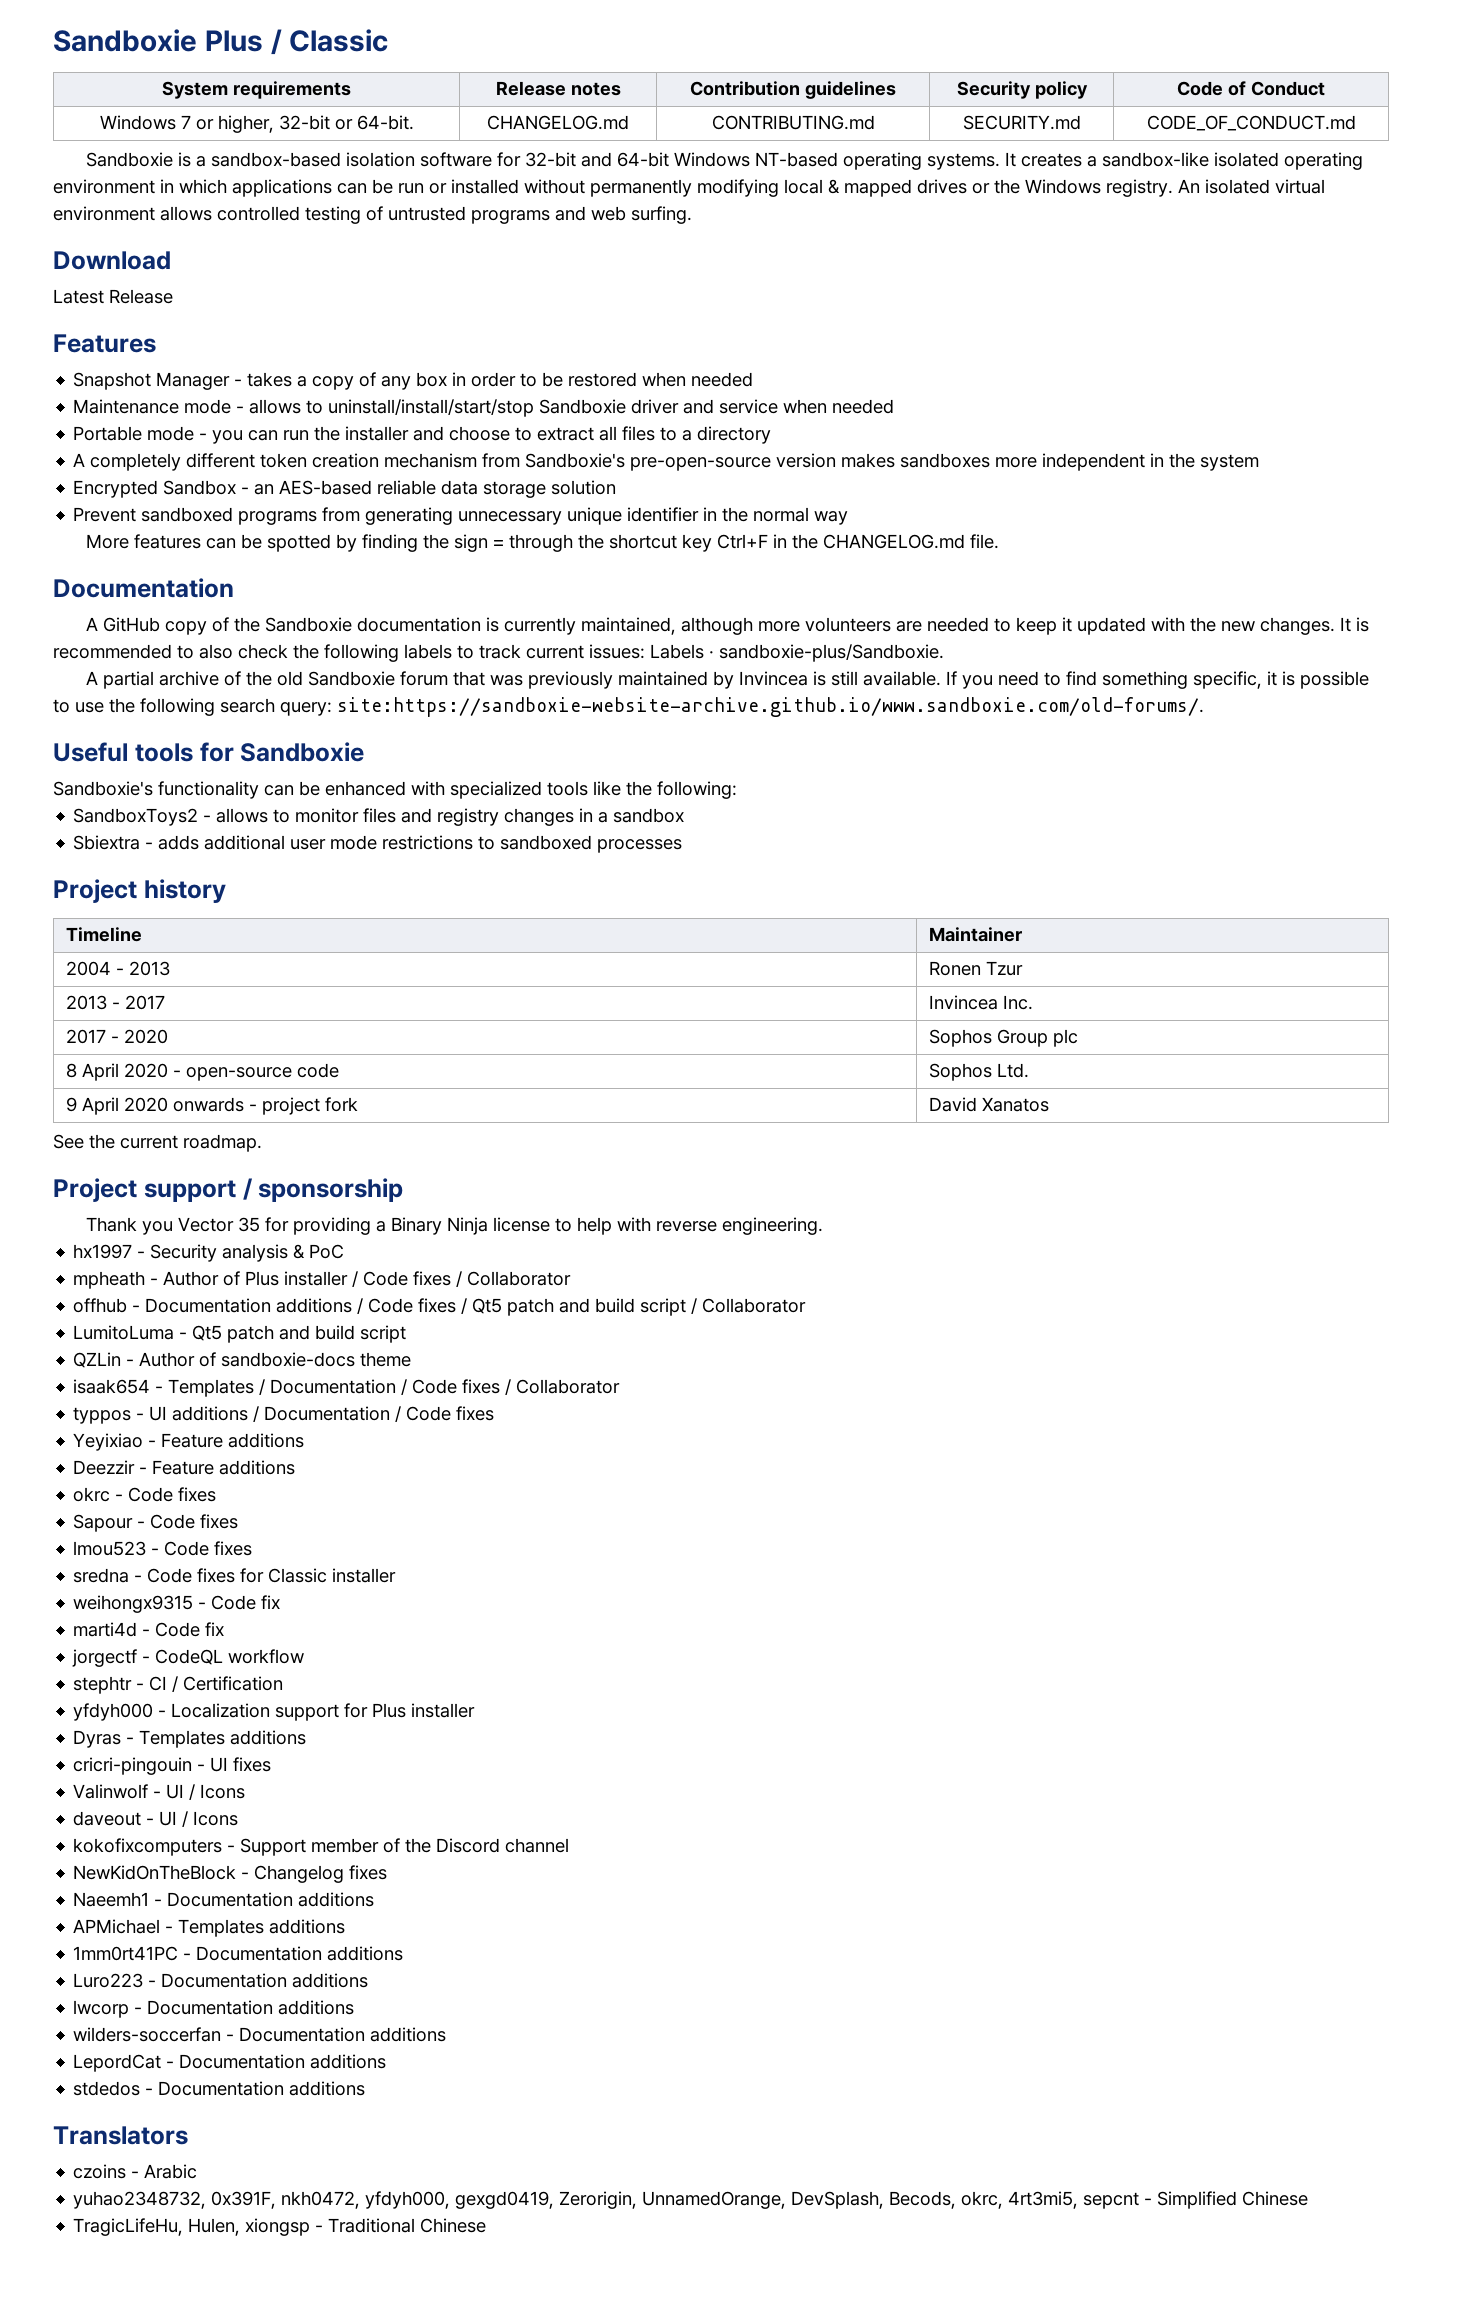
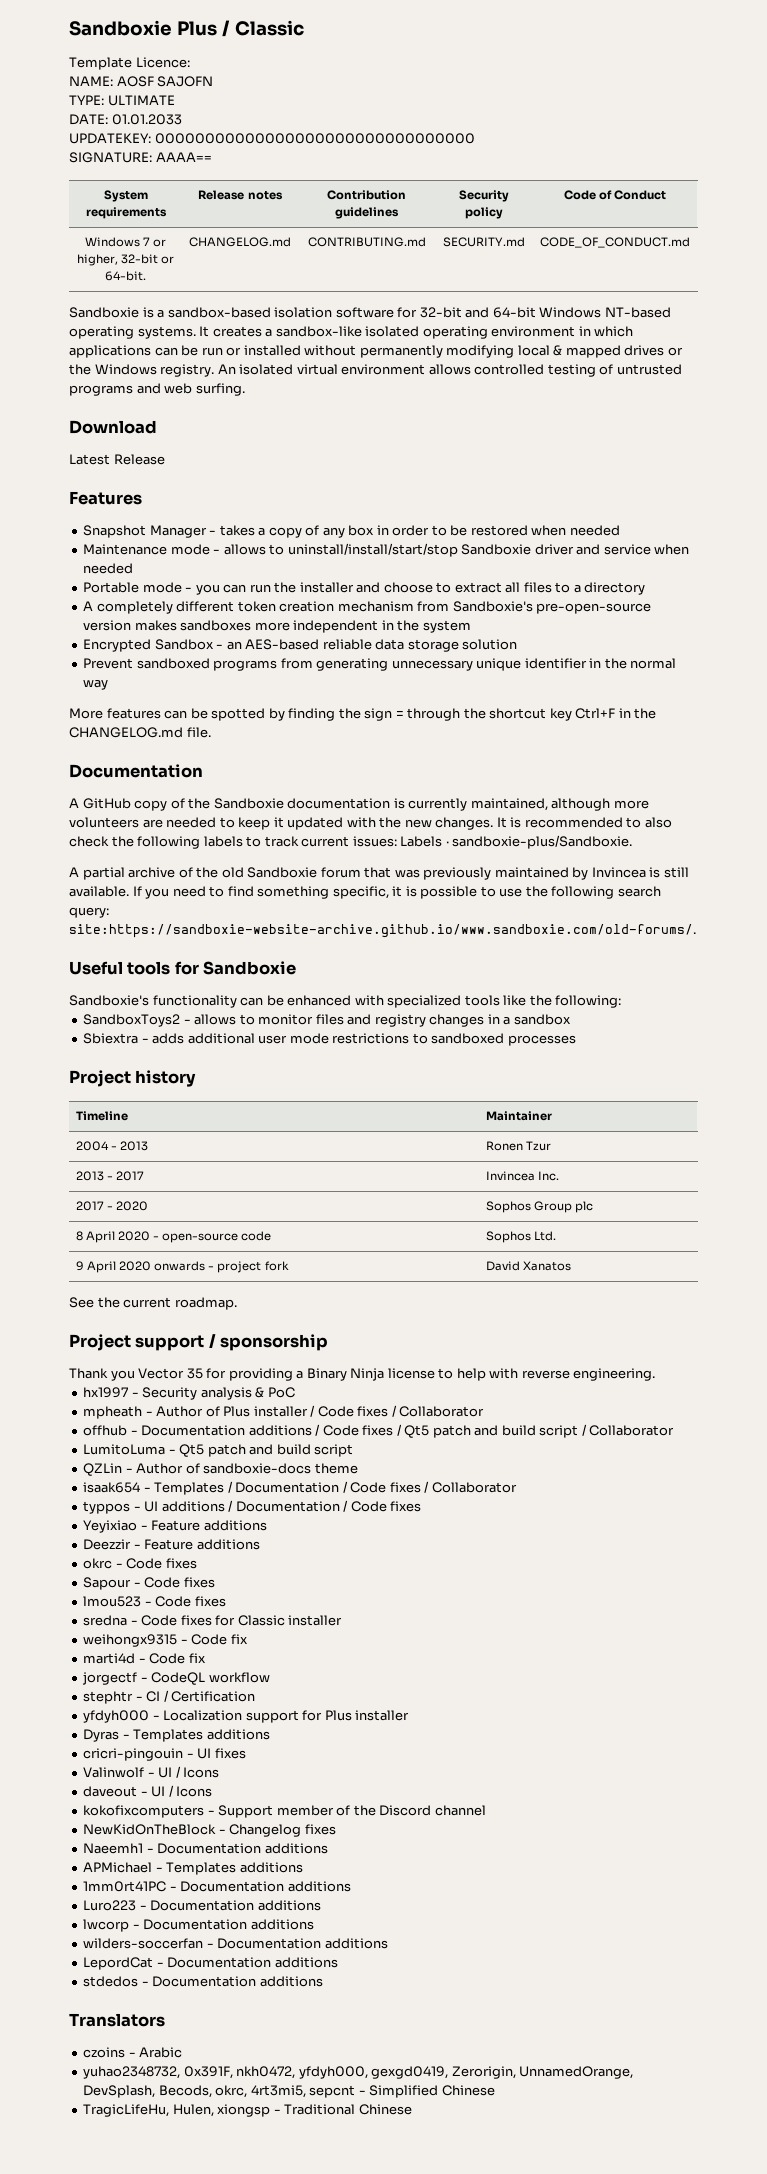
(389, 40) none -> [69,57,190,70] [69,76,214,87] [69,95,175,106] [69,114,182,125] [69,133,475,144] [69,152,212,163] // Template Licence: // NAME: AOSF SAJOFN // TYPE: ULTIMATE // DATE: 01.01.2033 // UPDATEKEY: 00000000000000000000000000000000 // SIGNATURE: AAAA==

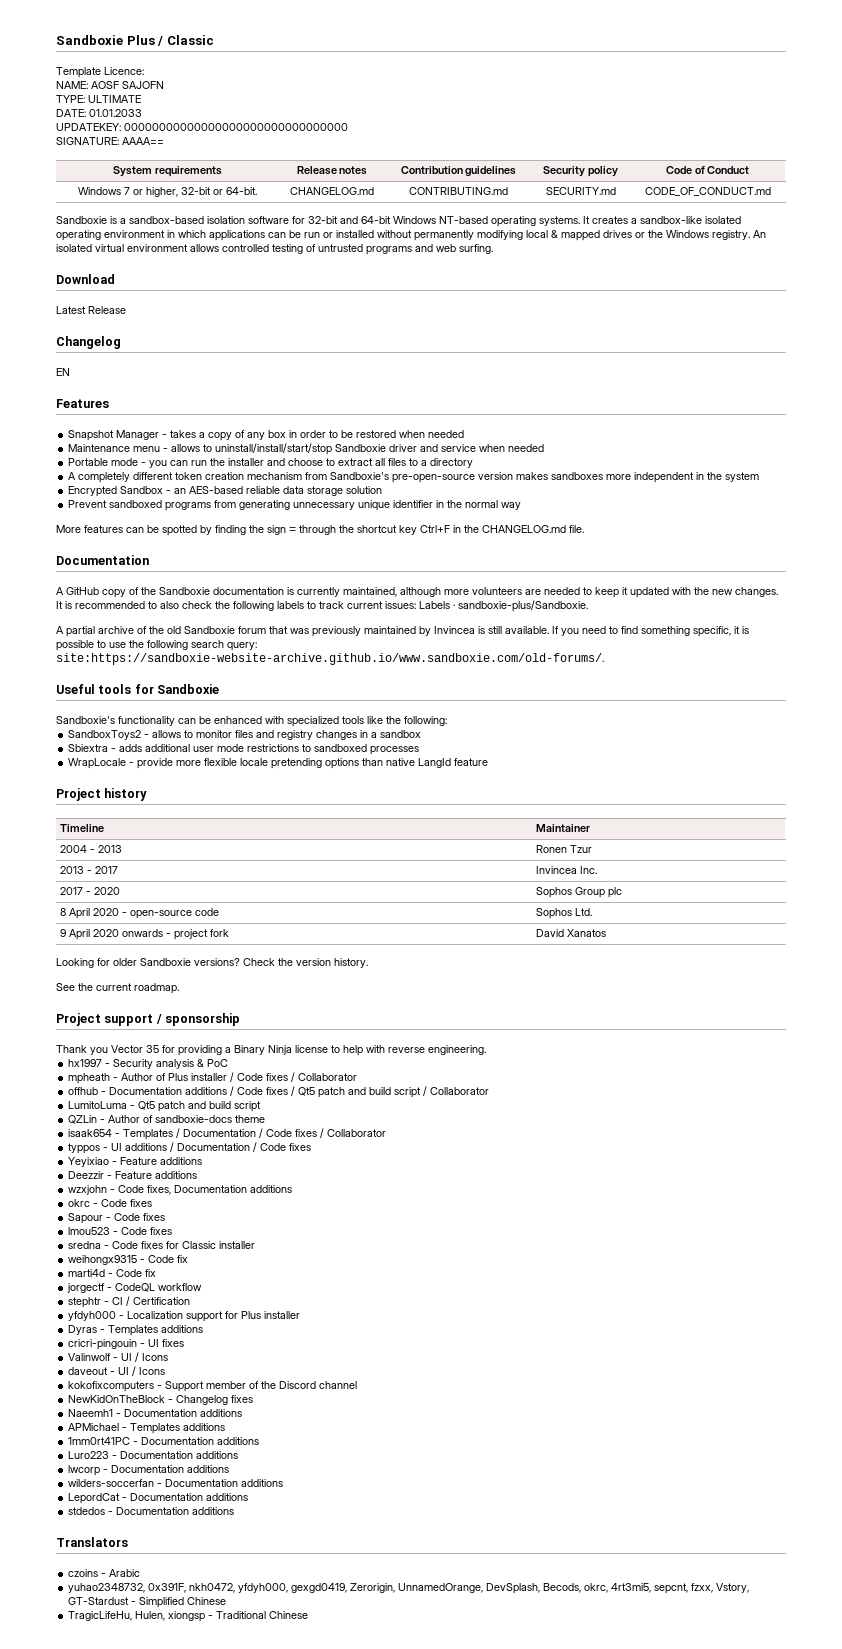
(165, 459) none -> [56,336,121,349] [56,368,70,376] // Changelog // EN
[170,544,210,555] mode -> [133,446,161,452] menu
(576, 1040) none -> [68,758,489,769] // WrapLocale - provide more flexible locale pretending options than native LangId feature
(572, 1266) none -> [56,958,368,968] // Looking for older Sandboxie versions? Check the version history.
(260, 1544) none -> [68,1185,293,1195] // wzxjohn - Code fixes, Documentation additions
[309,2085,356,2098] sepcnt -> [654,1583,750,1594] [68,1597,130,1605] sepcnt, fzxx, Vstory, GT-Stardust

